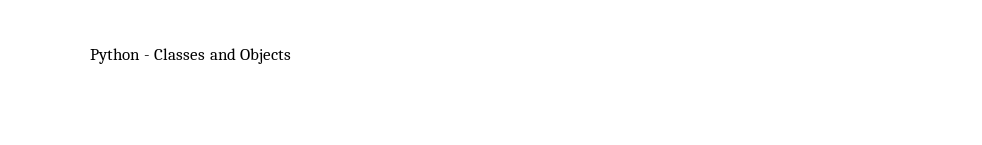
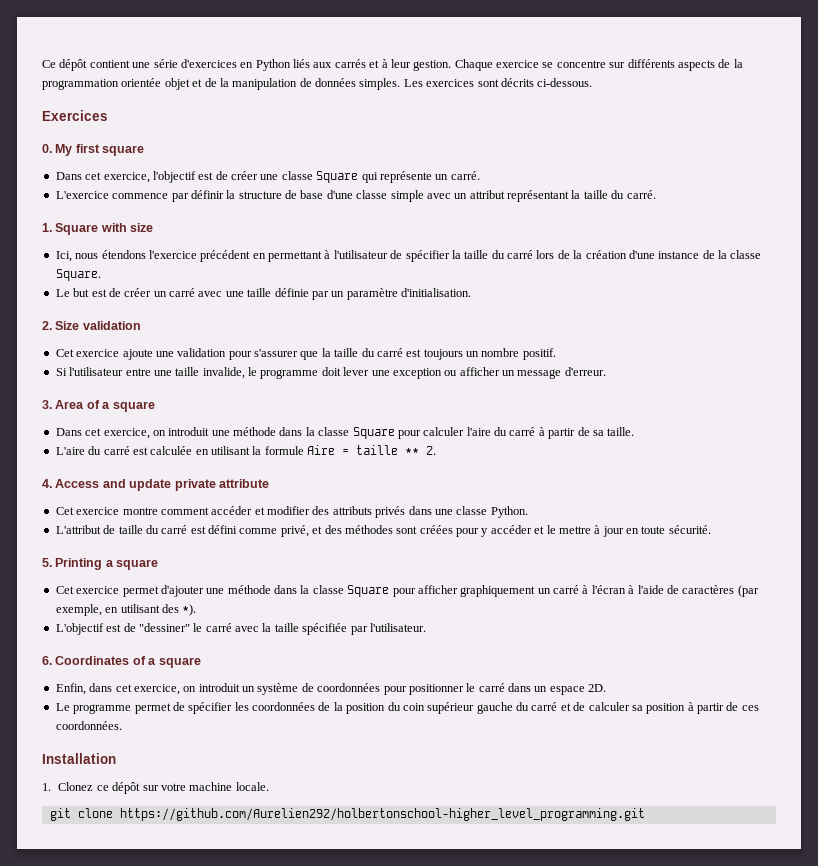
[90,48,292,64] Python - Classes and Objects -> [42,59,743,71] [42,78,593,90] [42,110,108,121] [42,144,145,156] [55,171,480,183] [55,190,656,202] [42,223,154,235] [55,250,762,262] [55,269,101,281] [55,288,471,300] [42,321,141,330] [55,348,556,360] [55,367,606,379] [42,400,155,412] [55,427,635,439] [55,445,437,455] [42,479,269,491] [55,506,528,518] [55,525,711,537] [42,558,159,570] [55,585,759,597] [55,604,197,616] [55,623,426,635] [42,656,201,668] [55,683,607,695] [55,702,759,714] [55,721,122,730] [42,753,116,764] [42,782,269,794] [49,808,645,821] Ce dépôt contient une série d'exercices en Python liés aux carrés et à leur gestion. Chaque exercice se concentre sur différents aspects de la programmation orientée objet et de la manipulation de données simples. Les exercices sont décrits ci-dessous. // Exercices // 0. My first square // Dans cet exercice, l'objectif est de créer une classe Square qui représente un carré. // L'exercice commence par définir la structure de base d'une classe simple avec un attribut représentant la taille du carré. // 1. Square with size // Ici, nous étendons l'exercice précédent en permettant à l'utilisateur de spécifier la taille du carré lors de la création d'une instance de la classe Square. // Le but est de créer un carré avec une taille définie par un paramètre d'initialisation. // 2. Size validation // Cet exercice ajoute une validation pour s'assurer que la taille du carré est toujours un nombre positif. // Si l'utilisateur entre une taille invalide, le programme doit lever une exception ou afficher un message d'erreur. // 3. Area of a square // Dans cet exercice, on introduit une méthode dans la classe Square pour calculer l'aire du carré à partir de sa taille. // L'aire du carré est calculée en utilisant la formule Aire = taille ** 2. // 4. Access and update private attribute // Cet exercice montre comment accéder et modifier des attributs privés dans une classe Python. // L'attribut de taille du carré est défini comme privé, et des méthodes sont créées pour y accéder et le mettre à jour en toute sécurité. // 5. Printing a square // Cet exercice permet d'ajouter une méthode dans la classe Square pour afficher graphiquement un carré à l'écran à l'aide de caractères (par exemple, en utilisant des *). // L'objectif est de "dessiner" le carré avec la taille spécifiée par l'utilisateur. // 6. Coordinates of a square // Enfin, dans cet exercice, on introduit un système de coordonnées pour positionner le carré dans un espace 2D. // Le programme permet de spécifier les coordonnées de la position du coin supérieur gauche du carré et de calculer sa position à partir de ces coordonnées. // Installation // 1. Clonez ce dépôt sur votre machine locale. // git clone https://github.com/Aurelien292/holbertonschool-higher_level_programming.git

